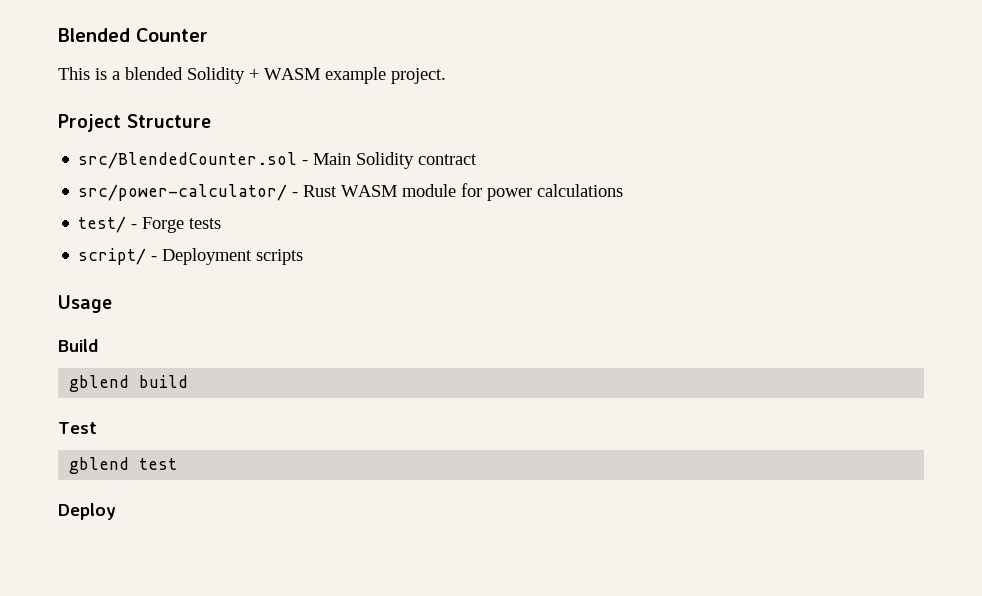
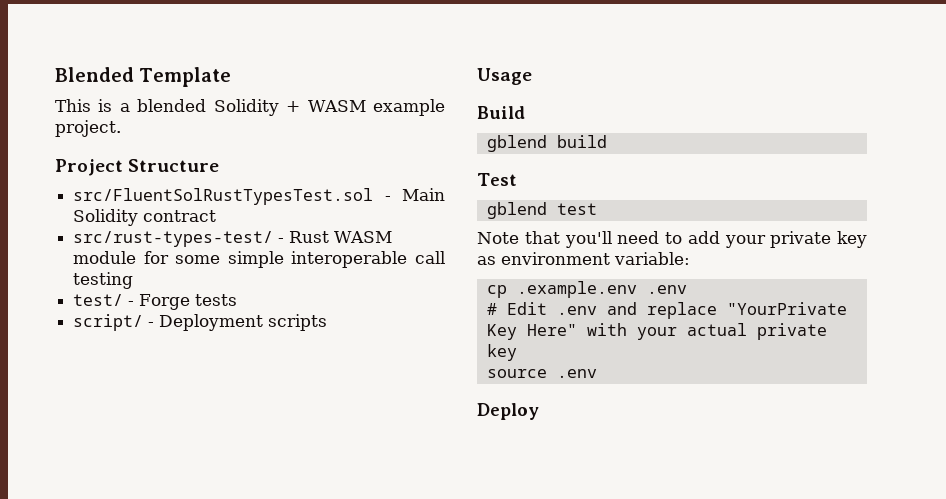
[136,28,208,42] Counter -> [139,67,232,87] Template
[78,152,298,169] src/BlendedCounter.sol -> [73,188,374,205] src/FluentSolRustTypesTest.sol
[78,184,288,201] src/power-calculator/ -> [73,231,274,247] src/rust-types-test/
[487,184,624,201] power calculations -> [175,251,445,268] [73,272,134,289] some simple interoperable call testing
(178, 464) none -> [477,231,867,248] [477,252,690,265] [486,281,687,298] [486,302,847,319] [486,323,827,340] [486,344,517,361] [486,369,597,378] // Note that you'll need to add your private key as environment variable: // cp .example.env .env // # Edit .env and replace "YourPrivate Key Here" with your actual private key // source .env

